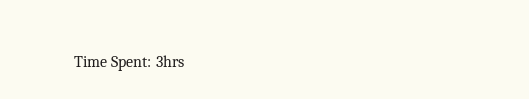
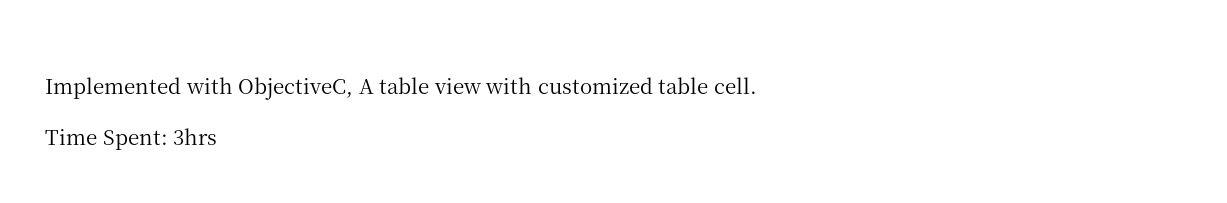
(74, 61) none -> [45,77,757,100] Implemented with ObjectiveC, A table view with customized table cell. //

